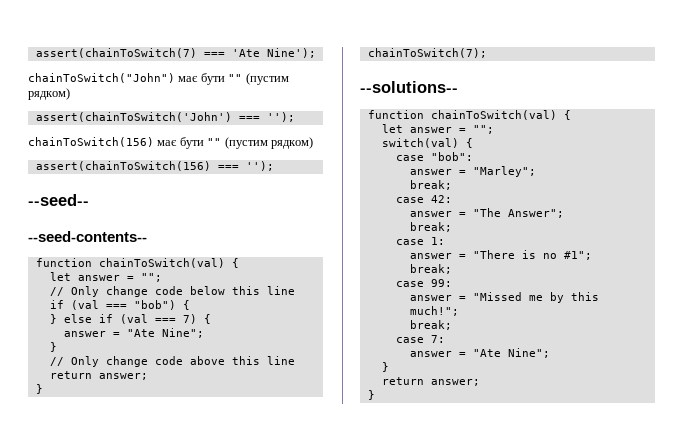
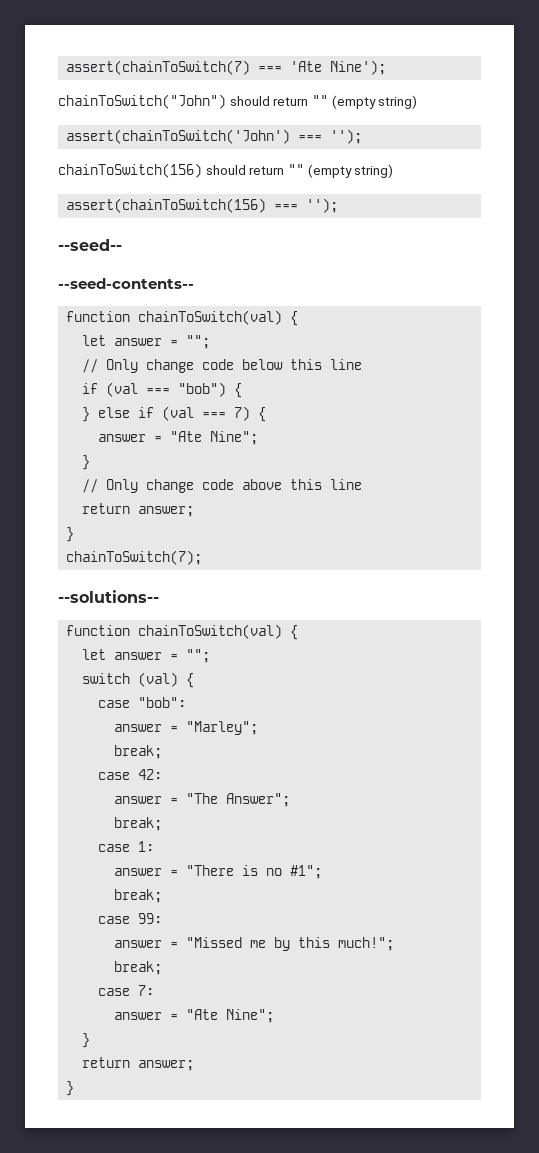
[178,73,289,85] [28,88,70,100] має бути "" (пустим рядком) -> [229,95,418,109] should return "" (empty string)
[157,137,313,149] має бути "" (пустим рядком) -> [205,164,394,178] should return "" (empty string)
[381,138,459,148] switch(val) -> [82,672,179,687] switch (val)

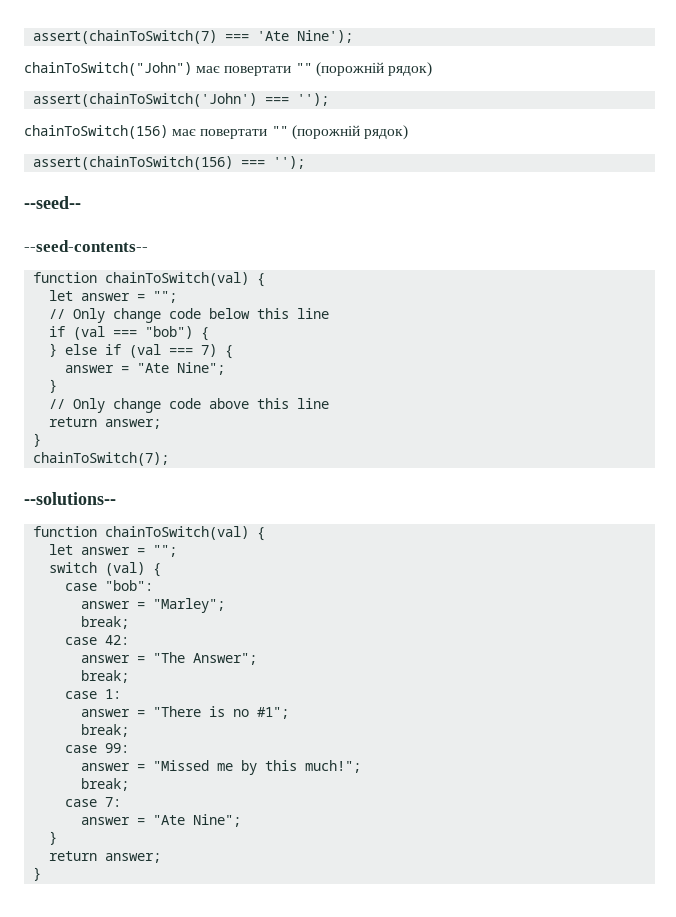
[229,95,418,109] should return "" (empty string) -> [196,62,432,77] має повертати "" (порожній рядок)
[205,164,394,178] should return "" (empty string) -> [172,125,408,140] має повертати "" (порожній рядок)

